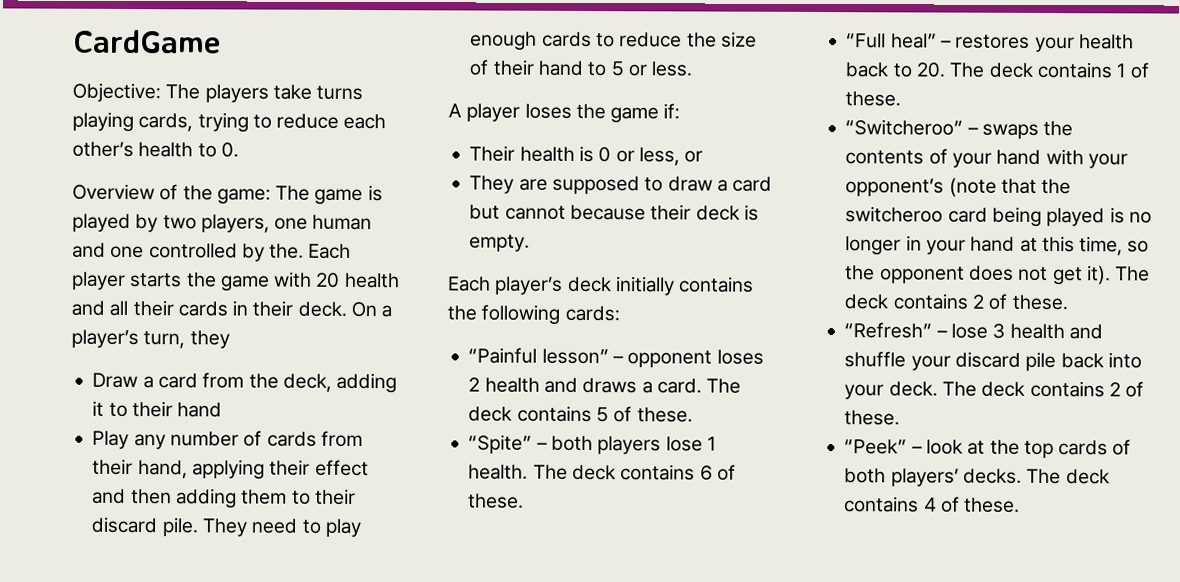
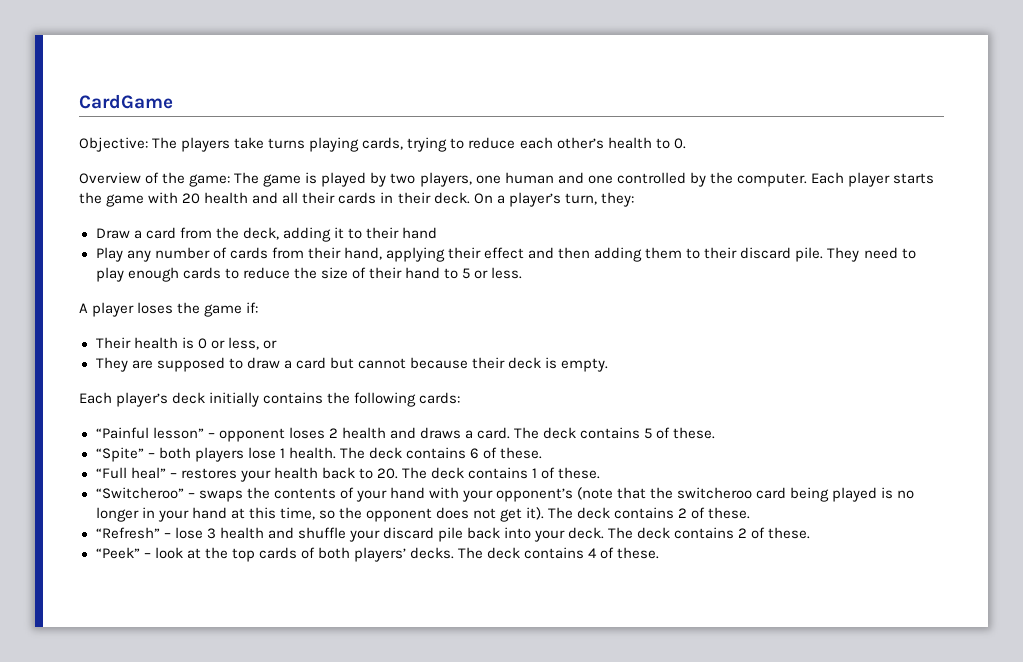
[269,243,305,259] the. -> [709,172,807,187] the computer.
[189,330,230,349] they -> [600,192,634,207] they:

